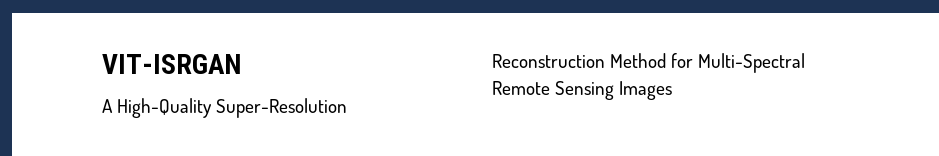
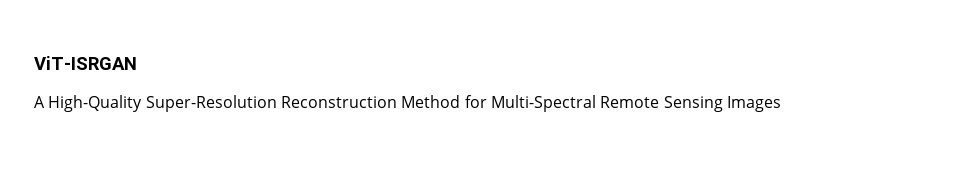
[102,54,241,74] VIT-ISRGAN -> [34,56,137,70] ViT-ISRGAN

